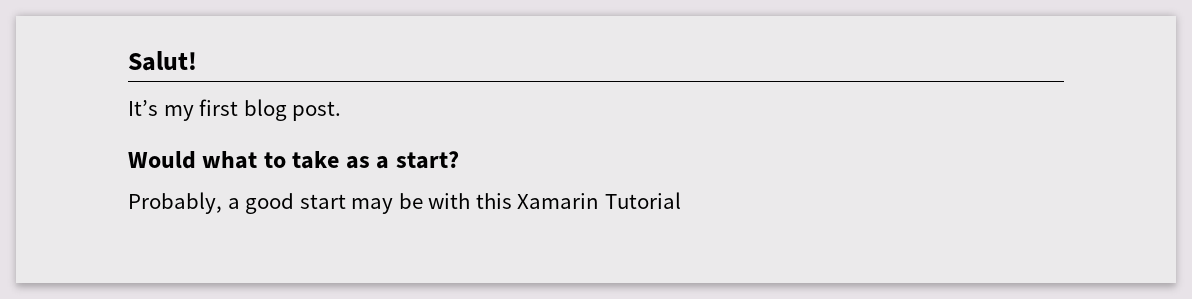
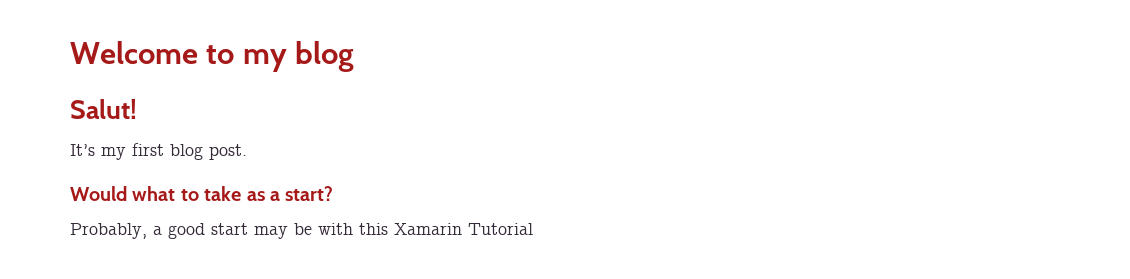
(128, 61) none -> [70,41,355,72] Welcome to my blog //

